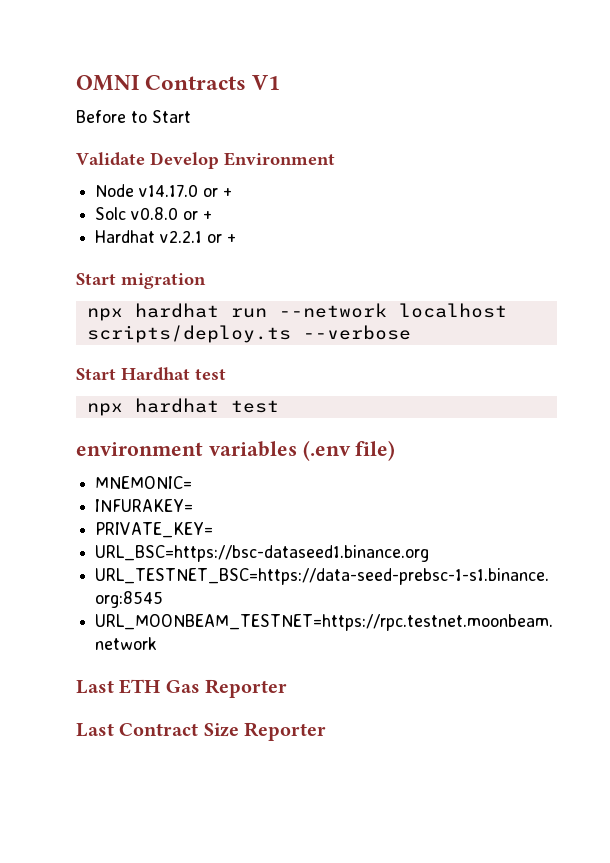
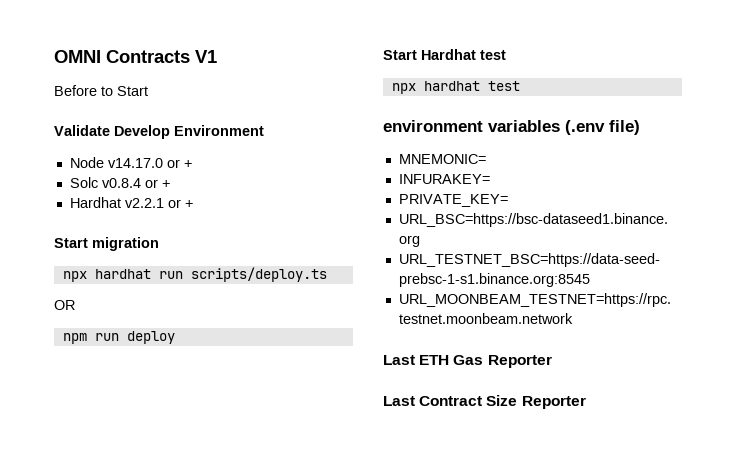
[131,207,179,220] v0.8.0 -> [101,178,141,188] v0.8.4
[278,303,507,318] --network localhost -> (183, 275) none
[302,325,411,340] --verbose -> [54,300,75,310] [62,331,175,344] // OR // npm run deploy

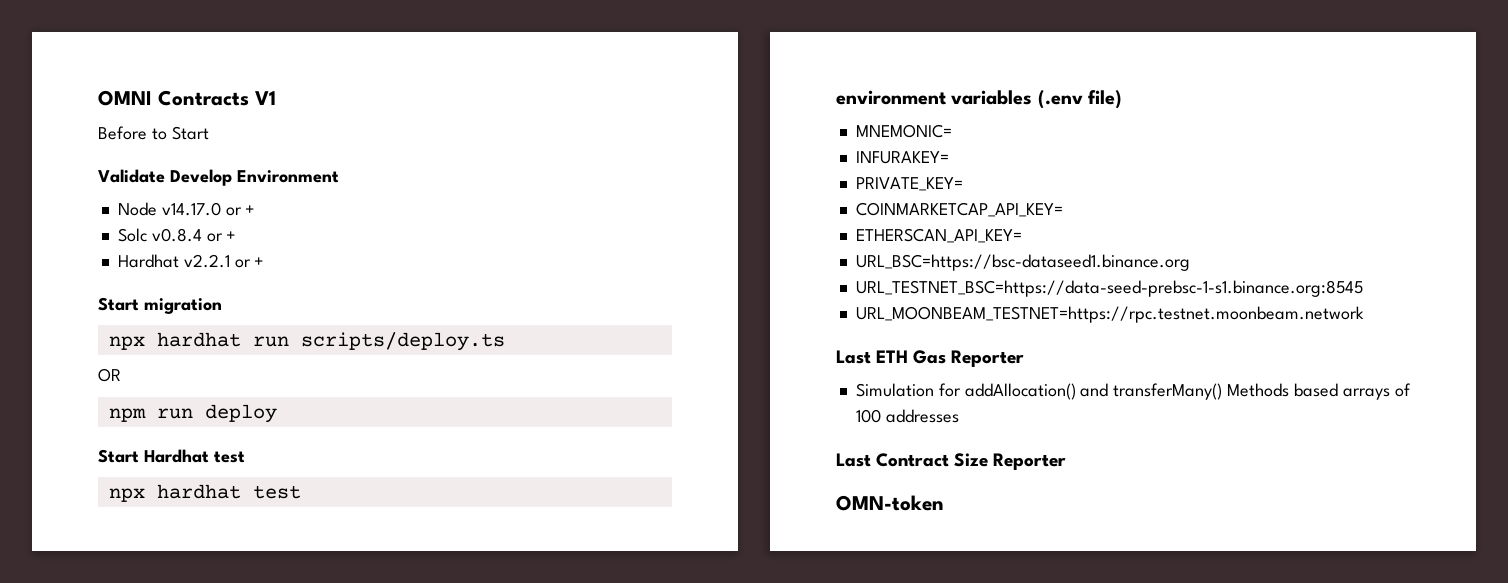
(508, 200) none -> [855,202,1063,217] [855,228,1022,243] // COINMARKETCAP_API_KEY= // ETHERSCAN_API_KEY=
(552, 361) none -> [855,383,1411,400] [855,409,959,423] // Simulation for addAllocation() and transferMany() Methods based arrays of 100 addresses
(586, 402) none -> [836,495,944,511] // OMN-token

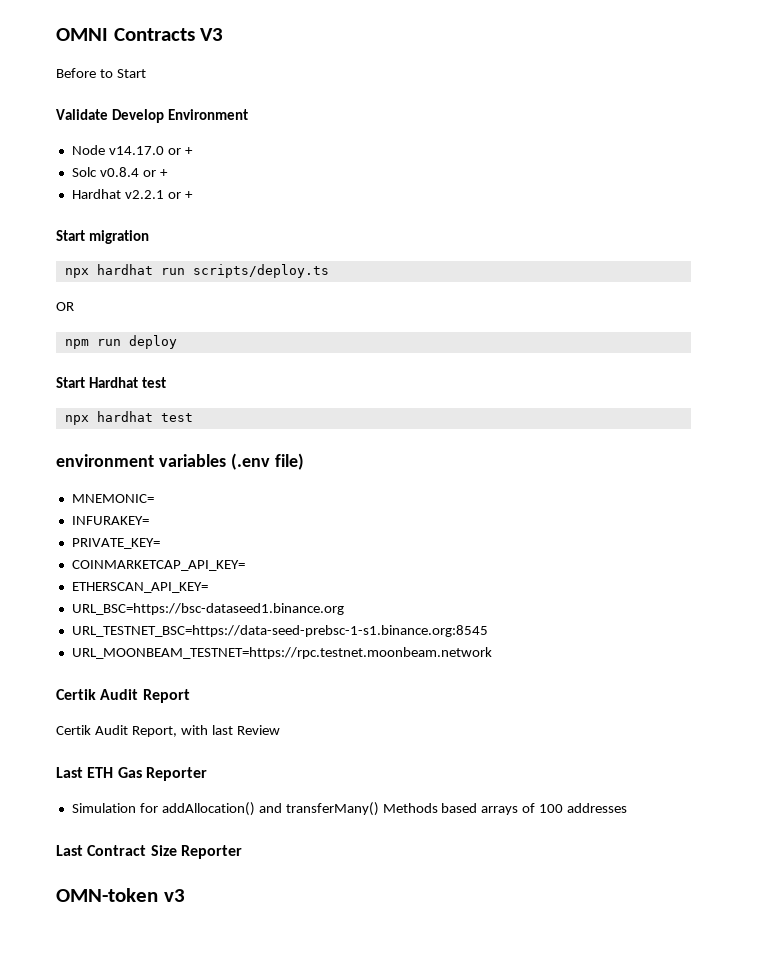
[255,91,276,105] V1 -> [200,28,224,41] V3
(1364, 314) none -> [56,689,190,703] [56,725,280,737] // Certik Audit Report // Certik Audit Report, with last Review
(944, 503) none -> [163,889,185,902] v3

